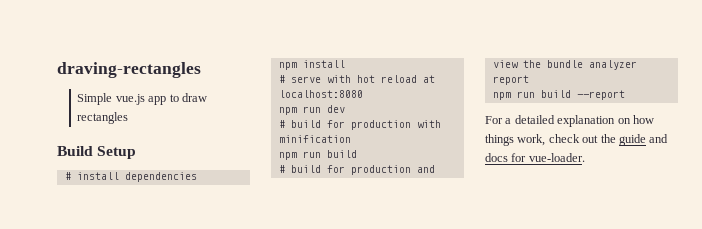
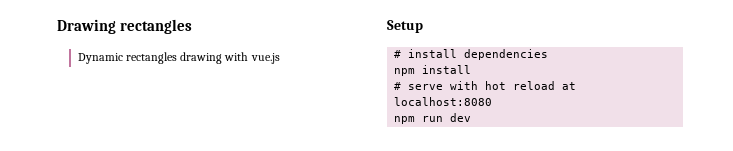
[57,62,201,78] [77,93,207,105] [77,112,129,124] [57,146,93,156] draving-rectangles // Simple vue.js app to draw rectangles // Build -> [57,19,193,34] [77,52,280,64] Drawing rectangles // Dynamic rectangles drawing with vue.js //
[278,120,441,130] [278,135,351,143] [278,150,357,160] [278,165,435,175] [492,60,637,70] [492,75,529,85] [492,90,625,100] [485,115,654,127] [485,134,669,146] [485,153,585,162] // # build for production with minification // npm run build // # build for production and view the bundle analyzer report // npm run build --report // For a detailed explanation on how things work, check out the guide and docs for vue-loader. -> (472, 117) none

